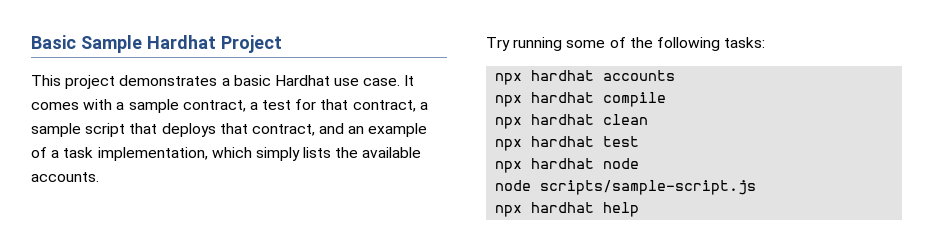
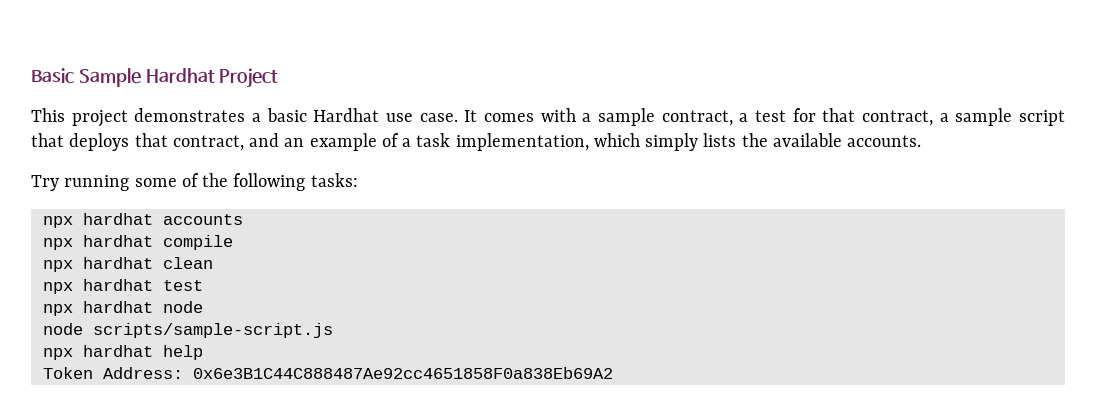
(640, 209) none -> [42,367,613,379] // Token Address: 0x6e3B1C44C888487Ae92cc4651858F0a838Eb69A2

